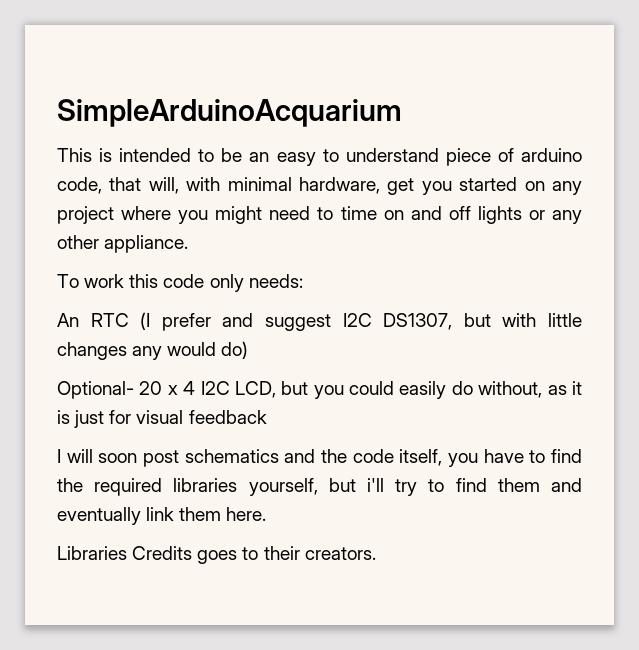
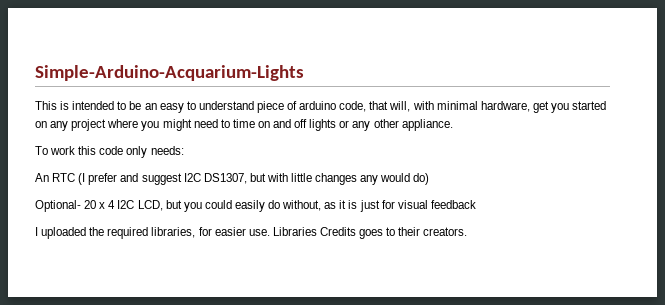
[57,99,402,127] SimpleArduinoAcquarium -> [35,65,304,81] Simple-Arduino-Acquarium-Lights
[66,449,582,467] [57,478,582,496] [57,507,267,525] will soon post schematics and the code itself, you have to find the required libraries yourself, but i'll try to find them and eventually link them here. // -> [41,227,270,239] uploaded the required libraries, for easier use.

